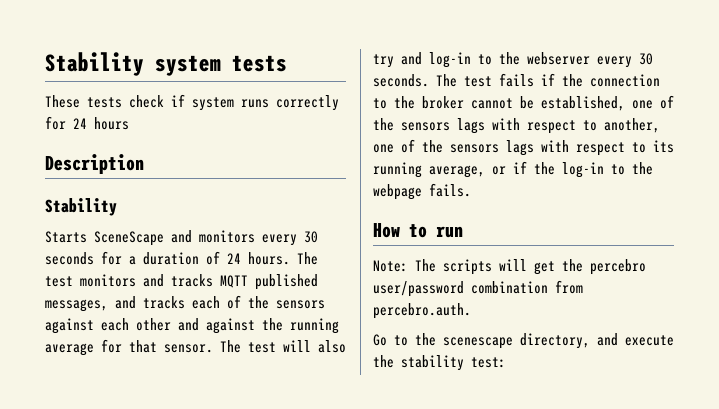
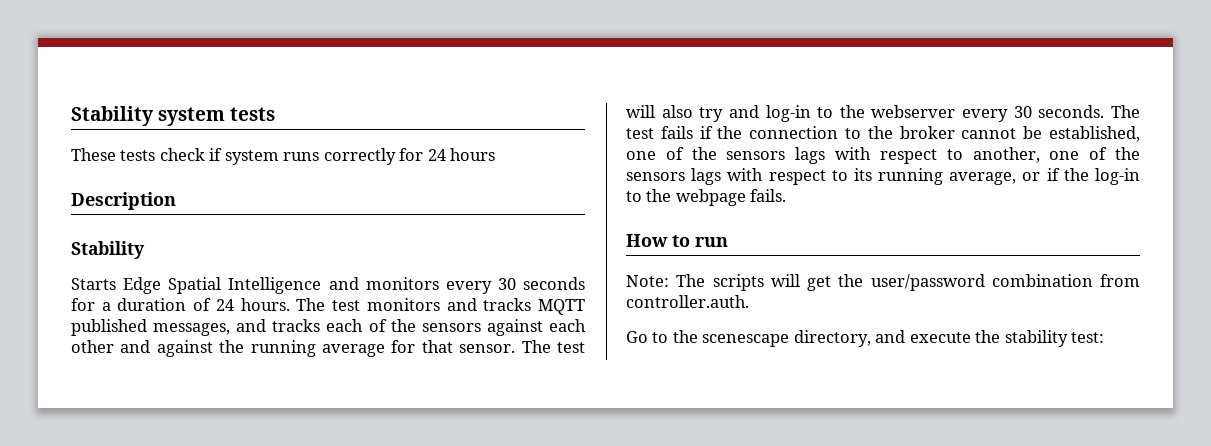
[94,231,164,246] SceneScape -> [123,277,322,294] Edge Spatial Intelligence
[590,259,646,275] percebro -> (864, 280) none
[373,303,471,319] percebro.auth. -> [626,295,749,308] controller.auth.

